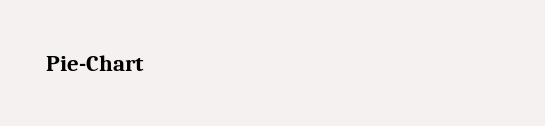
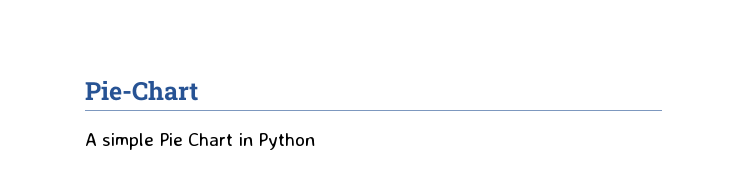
(144, 63) none -> [85,133,315,150] // A simple Pie Chart in Python

